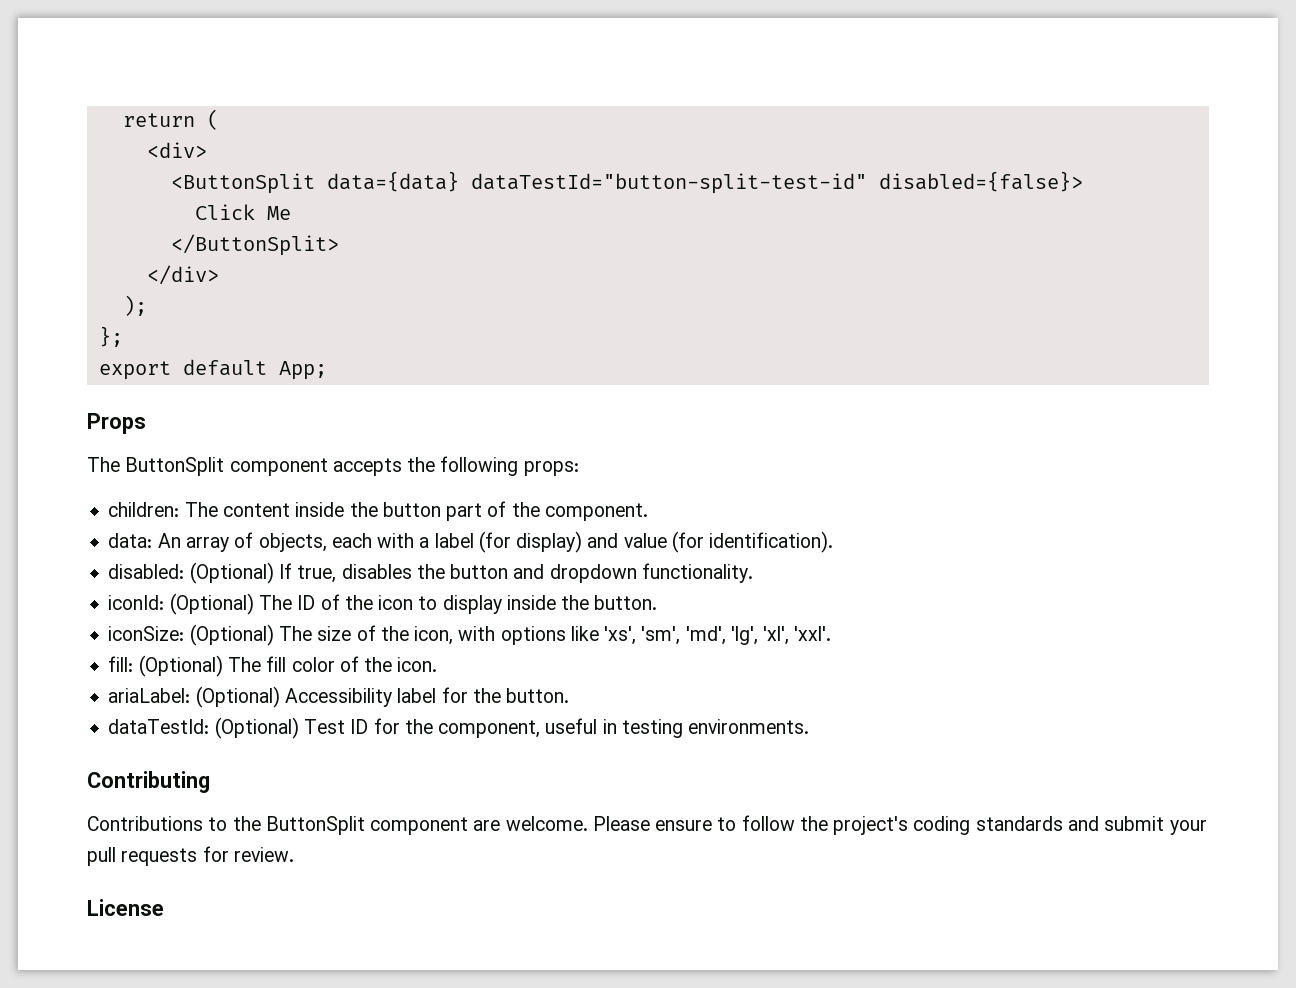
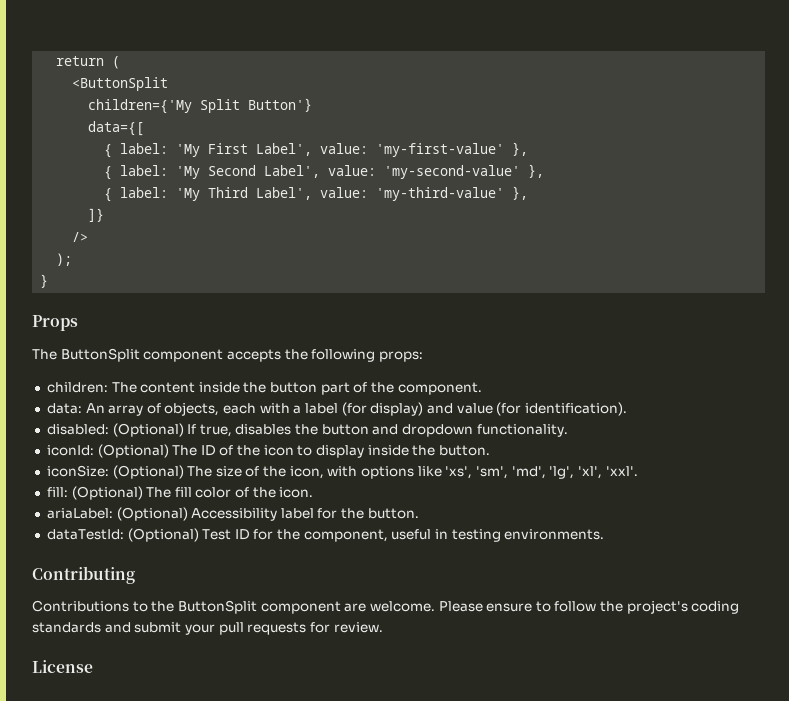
[146,142,207,158] [170,171,1083,194] [194,204,291,220] [170,234,339,256] [146,265,219,285] [122,295,147,316] [98,326,123,347] [98,359,327,380] <div> // <ButtonSplit data={data} dataTestId="button-split-test-id" disabled={false}> // Click Me // </ButtonSplit> // </div> // ); // }; // export default App; -> [72,77,169,91] [88,98,313,114] [88,121,145,136] [104,142,529,158] [104,164,545,180] [104,186,529,202] [88,208,105,222] [72,232,89,242] [56,253,73,266] [40,274,49,288] <ButtonSplit // children={'My Split Button'} // data={[ // { label: 'My First Label', value: 'my-first-value' }, // { label: 'My Second Label', value: 'my-second-value' }, // { label: 'My Third Label', value: 'my-third-value' }, // ]} // /> // ); // }

